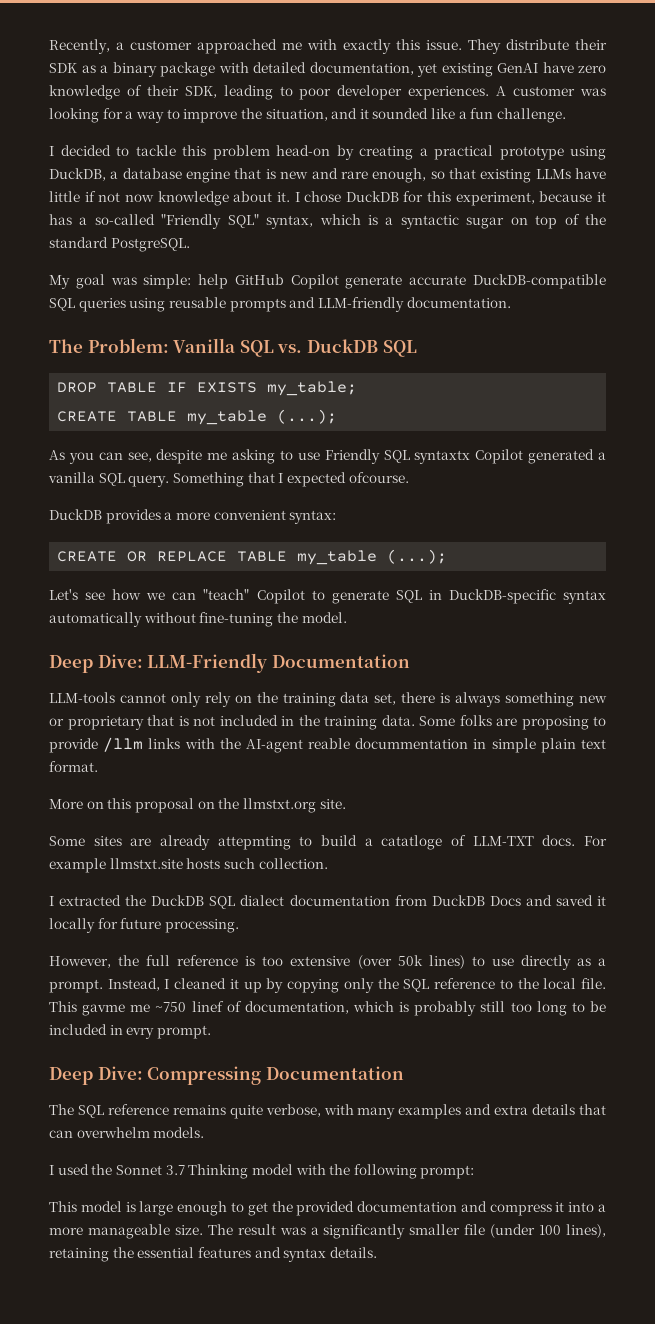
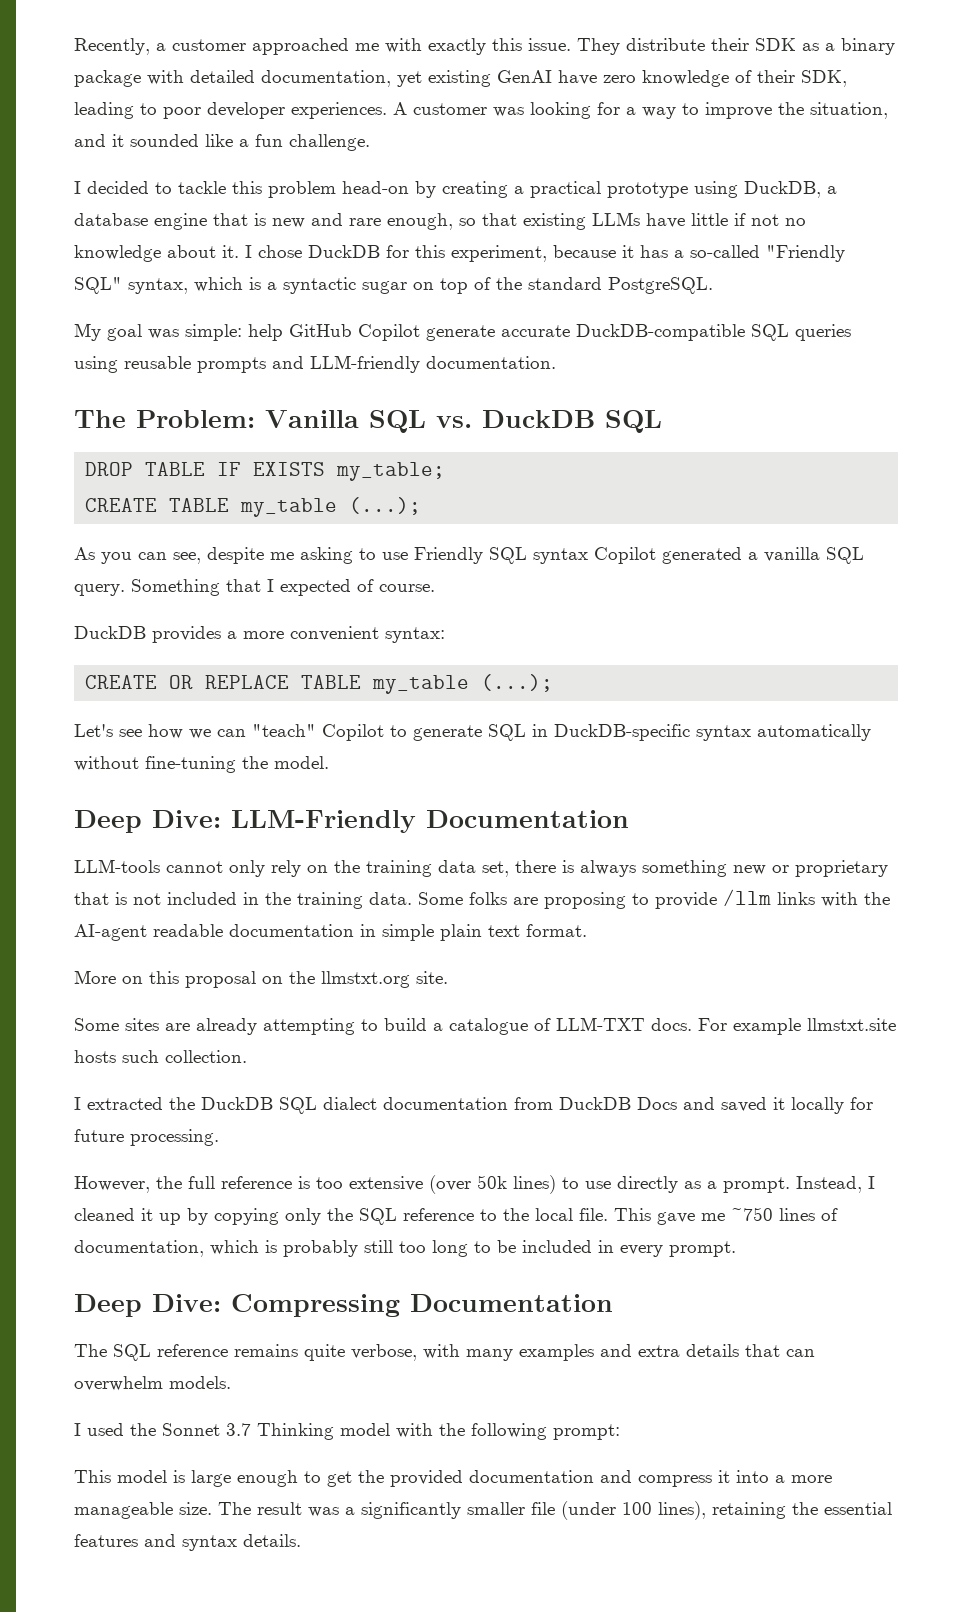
[124,194,154,202] now -> [785,218,806,226] no
[414,450,471,464] syntaxtx -> [533,548,588,564] syntax
[348,472,409,483] ofcourse. -> [357,579,435,592] of course.
[308,738,469,749] reable docummentation -> [153,924,354,937] readable documentation
[217,836,291,850] attepmting -> [263,1018,355,1035] attempting
[381,835,443,850] catatloge -> [449,1018,528,1035] catalogue
[82,1004,126,1016] gavme -> [657,1212,695,1225] gave
[191,1001,224,1012] linef -> [779,1208,815,1221] lines
[126,1027,155,1039] evry -> [620,1245,663,1257] every

